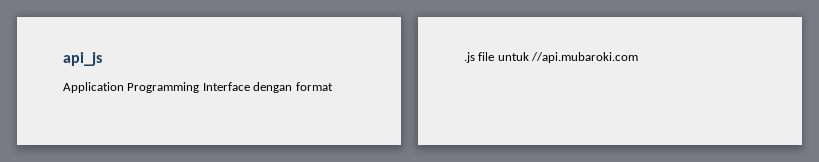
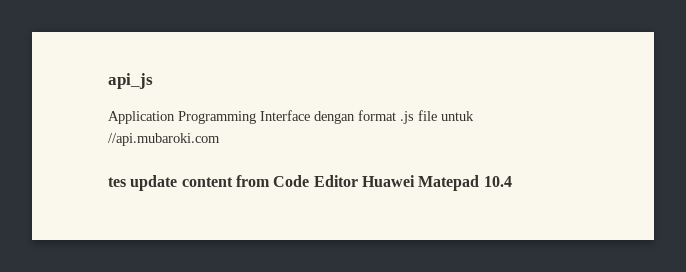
(639, 57) none -> [108,175,512,191] // tes update content from Code Editor Huawei Matepad 10.4

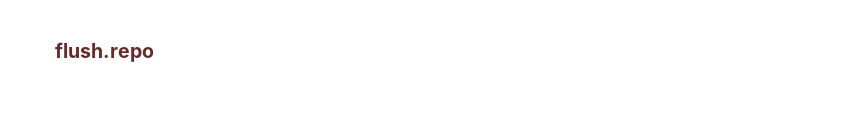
[108,73,153,89] [108,110,474,124] [108,133,220,146] [108,175,512,191] api_js // Application Programming Interface dengan format .js file untuk //api.mubaroki.com // tes update content from Code Editor Huawei Matepad 10.4 -> [55,42,154,62] flush.repo

